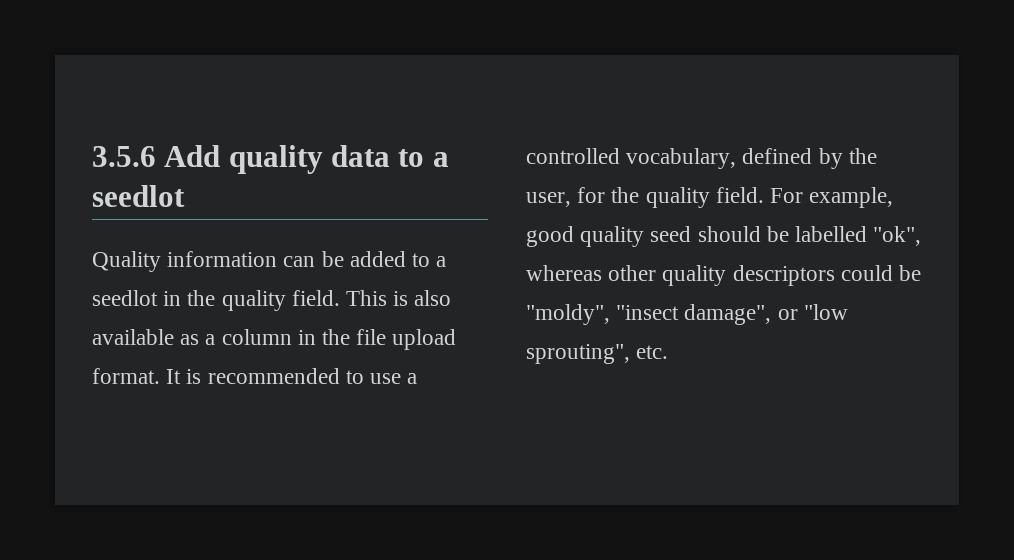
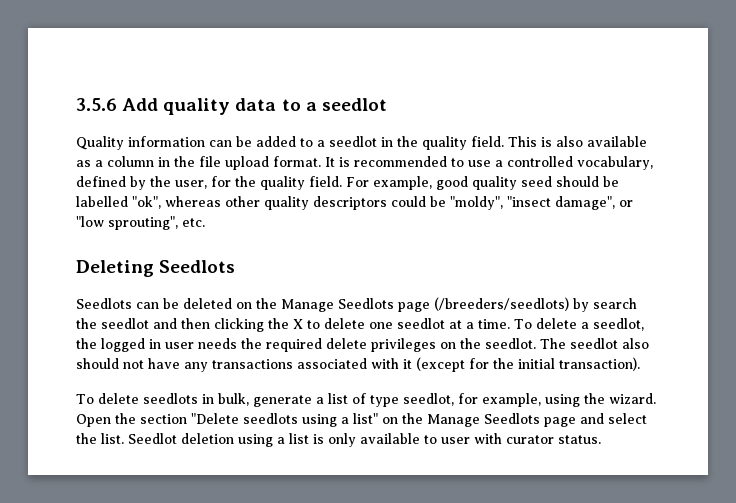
(669, 352) none -> [76,260,236,277] [76,297,637,312] [76,318,644,332] [76,338,649,352] [76,357,640,372] [76,393,656,407] [76,413,647,427] [76,433,601,447] // Deleting Seedlots // Seedlots can be deleted on the Manage Seedlots page (/breeders/seedlots) by search the seedlot and then clicking the X to delete one seedlot at a time. To delete a seedlot, the logged in user needs the required delete privileges on the seedlot. The seedlot also should not have any transactions associated with it (except for the initial transaction). // To delete seedlots in bulk, generate a list of type seedlot, for example, using the wizard. Open the section "Delete seedlots using a list" on the Manage Seedlots page and select the list. Seedlot deletion using a list is only available to user with curator status.

